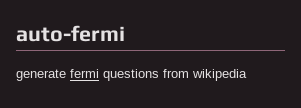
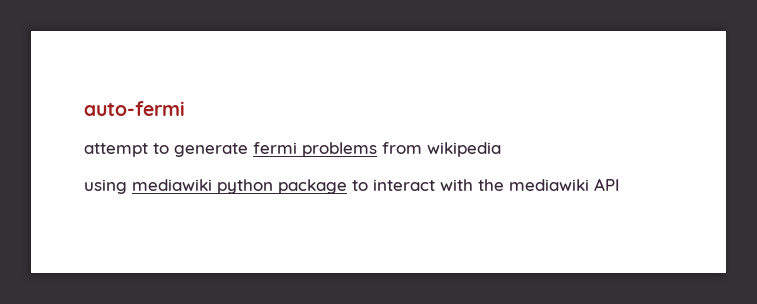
(125, 33) none -> [84,143,169,157] attempt to
[103,69,159,81] questions -> [302,142,377,157] problems
(247, 75) none -> [84,178,620,194] // using mediawiki python package to interact with the mediawiki API

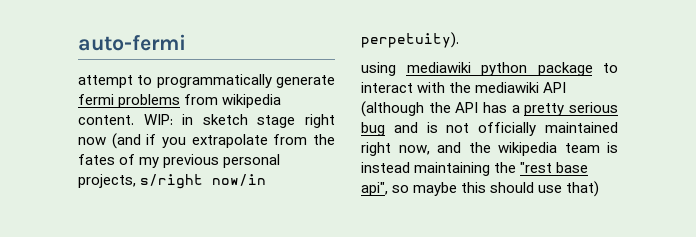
(169, 148) none -> [156,74,272,88] programmatically
(501, 149) none -> [78,114,335,128] [78,133,335,149] [78,154,281,168] [78,174,267,189] [361,32,459,48] content. WIP: in sketch stage right now (and if you extrapolate from the fates of my previous personal projects, s/right now/in perpetuity).
(620, 184) none -> [361,101,618,117] [361,122,618,136] [361,142,618,156] [361,162,589,176] [361,181,600,197] (although the API has a pretty serious bug and is not officially maintained right now, and the wikipedia team is instead maintaining the "rest base api", so maybe this should use that)

